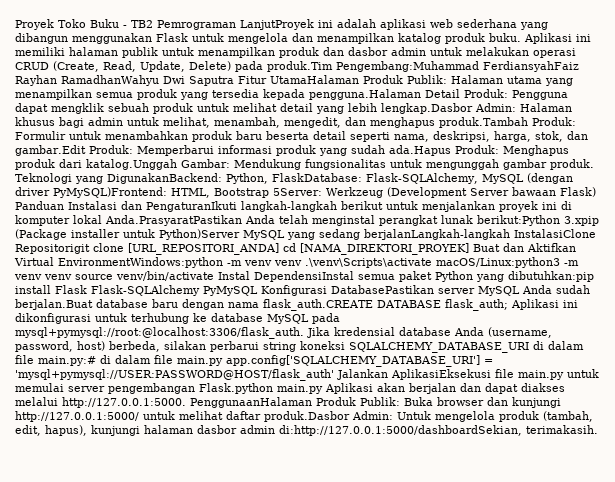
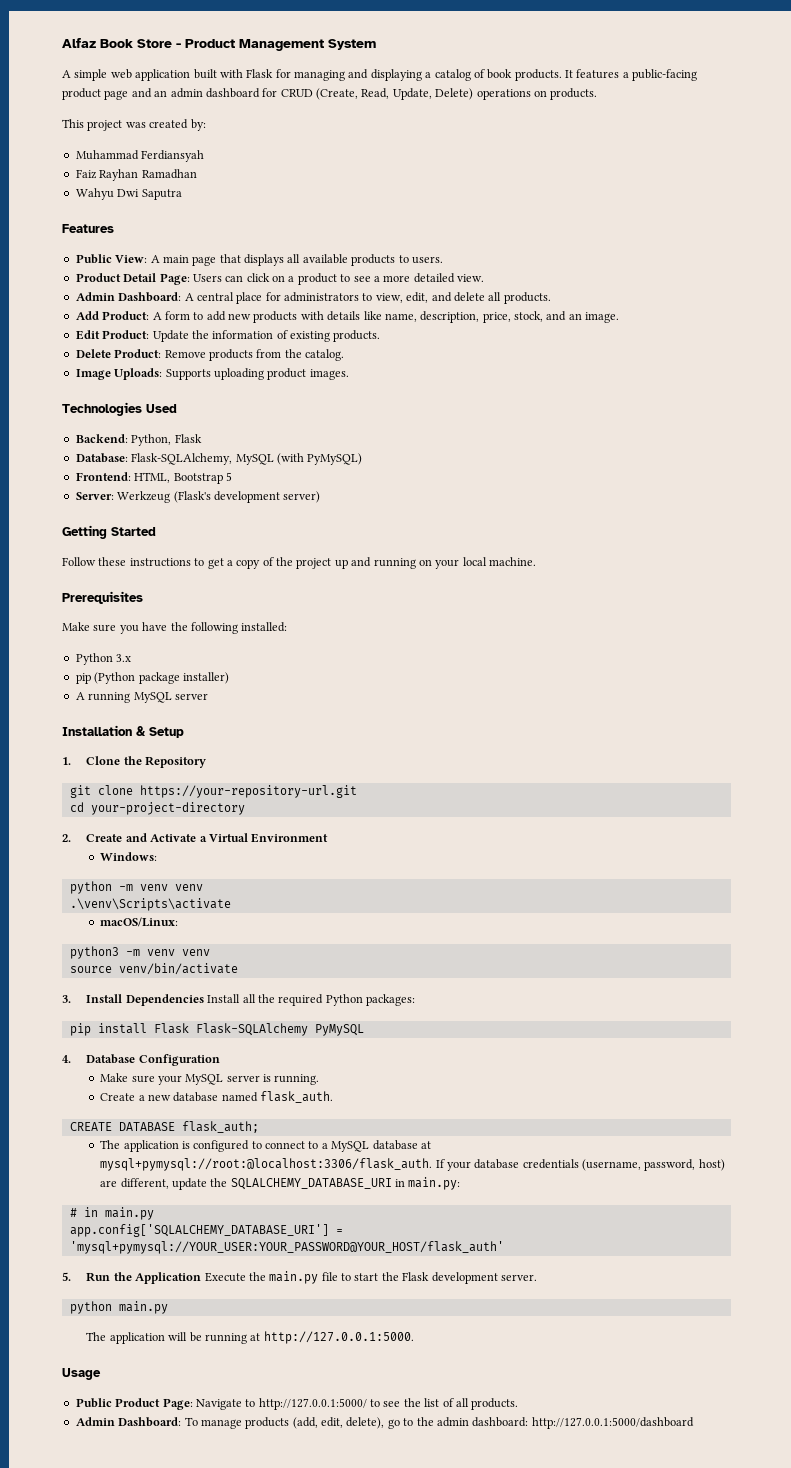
[15,19,548,30] [15,33,591,44] [15,47,576,58] Proyek Toko Buku - TB2 Pemrograman LanjutProyek ini adalah aplikasi web sederhana yang dibangun menggunakan Flask untuk mengelola dan menampilkan katalog produk buku. Aplikasi ini memiliki halaman publik untuk menampilkan produk dan dasbor admin untuk melakukan operasi -> [62,38,376,51] [62,69,698,81] [62,88,278,100] Alfaz Book Store - Product Management System // A simple web application built with Flask for managing and displaying a catalog of book products. It features a public-facing product page and an admin dashboard for
[235,61,579,72] [15,75,573,86] [15,89,568,100] [15,103,572,114] [15,117,576,128] [15,131,588,142] [15,145,569,156] [15,159,594,170] [15,173,573,184] [15,187,596,198] [15,201,572,212] [15,215,599,226] [15,229,596,240] [15,243,576,255] [14,257,302,268] pada produk.Tim Pengembang:Muhammad FerdiansyahFaiz Rayhan RamadhanWahyu Dwi Saputra Fitur UtamaHalaman Produk Publik: Halaman utama yang menampilkan semua produk yang tersedia kepada pengguna.Halaman Detail Produk: Pengguna dapat mengklik sebuah produk untuk melihat detail yang lebih lengkap.Dasbor Admin: Halaman khusus bagi admin untuk melihat, menambah, mengedit, dan menghapus produk.Tambah Produk: Formulir untuk menambahkan produk baru beserta detail seperti nama, deskripsi, harga, stok, dan gambar.Edit Produk: Memperbarui informasi produk yang sudah ada.Hapus Produk: Menghapus produk dari katalog.Unggah Gambar: Mendukung fungsionalitas untuk mengunggah gambar produk. Teknologi yang DigunakanBackend: Python, FlaskDatabase: Flask-SQLAlchemy, MySQL (dengan driver PyMySQL)Frontend: HTML, Bootstrap 5Server: Werkzeug (Development Server bawaan Flask) Panduan Instalasi dan PengaturanIkuti langkah-langkah berikut untuk menjalankan proyek ini di komputer lokal Anda.PrasyaratPastikan Anda telah menginstal perangkat lunak berikut:Python 3.xpip (Package installer untuk Python)Server MySQL yang sedang berjalanLangkah-langkah InstalasiClone Repositorigit clone [URL_REPOSITORI_ANDA] cd [NAMA_DIREKTORI_PROYEK] Buat dan Aktifkan Virtual EnvironmentWindows:python -m venv venv -> [476,88,598,100] [62,119,206,131] [75,150,205,162] [75,169,197,181] [75,188,182,200] [62,224,114,233] [75,254,443,266] [75,273,484,285] [75,292,551,304] [75,311,620,323] [75,330,381,342] [75,349,344,361] [75,368,349,380] [62,402,177,416] [75,434,202,446] [75,453,363,465] [75,472,232,484] [75,491,321,503] [62,525,156,539] [62,557,536,569] [62,591,143,604] [62,622,288,634] [75,653,132,665] [75,672,229,684] [75,692,208,703] [62,725,184,738] [62,756,207,768] [69,785,357,798] [69,802,245,815] [62,833,329,843] [100,852,158,861] [69,881,203,894] operations on products. // This project was created by: // Muhammad Ferdiansyah // Faiz Rayhan Ramadhan // Wahyu Dwi Saputra // Features // Public View: A main page that displays all available products to users. // Product Detail Page: Users can click on a product to see a more detailed view. // Admin Dashboard: A central place for administrators to view, edit, and delete all products. // Add Product: A form to add new products with details like name, description, price, stock, and an image. // Edit Product: Update the information of existing products. // Delete Product: Remove products from the catalog. // Image Uploads: Supports uploading product images. // Technologies Used // Backend: Python, Flask // Database: Flask-SQLAlchemy, MySQL (with PyMySQL) // Frontend: HTML, Bootstrap 5 // Server: Werkzeug (Flask's development server) // Getting Started // Follow these instructions to get a copy of the project up and running on your local machine. // Prerequisites // Make sure you have the following installed: // Python 3.x // pip (Python package installer) // A running MySQL server // Installation & Setup // 1. Clone the Repository // git clone https://your-repository-url.git // cd your-project-directory // 2. Create and Activate a Virtual Environment // Windows: // python -m venv venv //
[436,257,579,268] [14,274,72,280] macOS/Linux:python3 -m venv venv -> [100,917,179,927] [69,946,210,959] // macOS/Linux: // python3 -m venv venv //
[218,271,594,282] [15,285,590,296] [15,299,578,311] [15,313,340,324] [15,327,552,339] [15,341,584,353] [15,355,223,366] Instal DependensiInstal semua paket Python yang dibutuhkan:pip install Flask Flask-SQLAlchemy PyMySQL Konfigurasi DatabasePastikan server MySQL Anda sudah berjalan.Buat database baru dengan nama flask_auth.CREATE DATABASE flask_auth; Aplikasi ini dikonfigurasi untuk terhubung ke database MySQL pada mysql+pymysql://root:@localhost:3306/flask_auth. Jika kredensial database Anda (username, password, host) berbeda, silakan perbarui string koneksi SQLALCHEMY_DATABASE_URI di dalam file main.py:# di dalam file main.py -> [62,994,416,1006] [69,1023,364,1036] [62,1054,220,1066] [100,1073,320,1085] [100,1091,334,1103] [69,1121,259,1133] [100,1140,431,1152] [100,1158,725,1171] [100,1177,461,1190] [69,1207,154,1220] // 3. Install Dependencies Install all the required Python packages: // pip install Flask Flask-SQLAlchemy PyMySQL // 4. Database Configuration // Make sure your MySQL server is running. // Create a new database named flask_auth. // CREATE DATABASE flask_auth; // The application is configured to connect to a MySQL database at mysql+pymysql://root:@localhost:3306/flask_auth. If your database credentials (username, password, host) are different, update the SQLALCHEMY_DATABASE_URI in main.py: // # in main.py //
[15,369,599,381] [15,383,565,394] [15,397,561,408] [15,411,593,422] [15,425,598,436] 'mysql+pymysql://USER:PASSWORD@HOST/flask_auth' Jalankan AplikasiEksekusi file main.py untuk memulai server pengembangan Flask.python main.py Aplikasi akan berjalan dan dapat diakses melalui http://127.0.0.1:5000. PenggunaanHalaman Produk Publik: Buka browser dan kunjungi http://127.0.0.1:5000/ untuk melihat daftar produk.Dasbor Admin: Untuk mengelola produk (tambah, edit, hapus), kunjungi halaman dasbor admin di:http://127.0.0.1:5000/dashboardSekian, terimakasih. -> [69,1241,504,1254] [62,1271,537,1284] [69,1301,168,1314] [86,1331,414,1344] [62,1368,101,1380] [75,1398,519,1410] [75,1417,694,1429] 'mysql+pymysql://YOUR_USER:YOUR_PASSWORD@YOUR_HOST/flask_auth' // 5. Run the Application Execute the main.py file to start the Flask development server. // python main.py // The application will be running at http://127.0.0.1:5000. // Usage // Public Product Page: Navigate to http://127.0.0.1:5000/ to see the list of all products. // Admin Dashboard: To manage products (add, edit, delete), go to the admin dashboard: http://127.0.0.1:5000/dashboard

